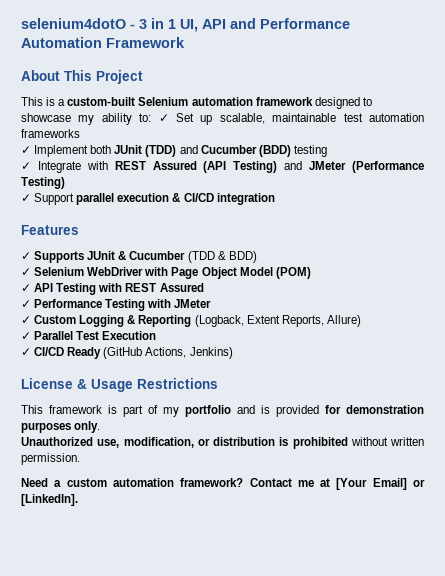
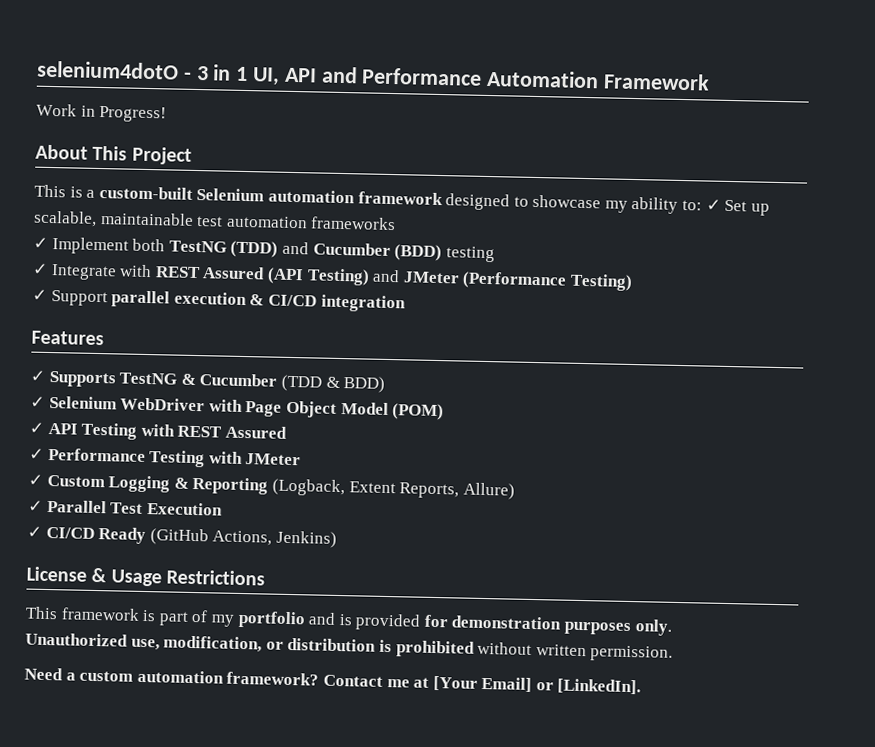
(185, 42) none -> [36,103,168,123] // Work in Progress!
[114,145,143,154] JUnit -> [168,240,227,253] TestNG
[87,251,116,260] JUnit -> [119,372,178,385] TestNG

